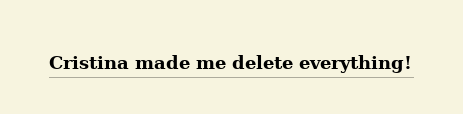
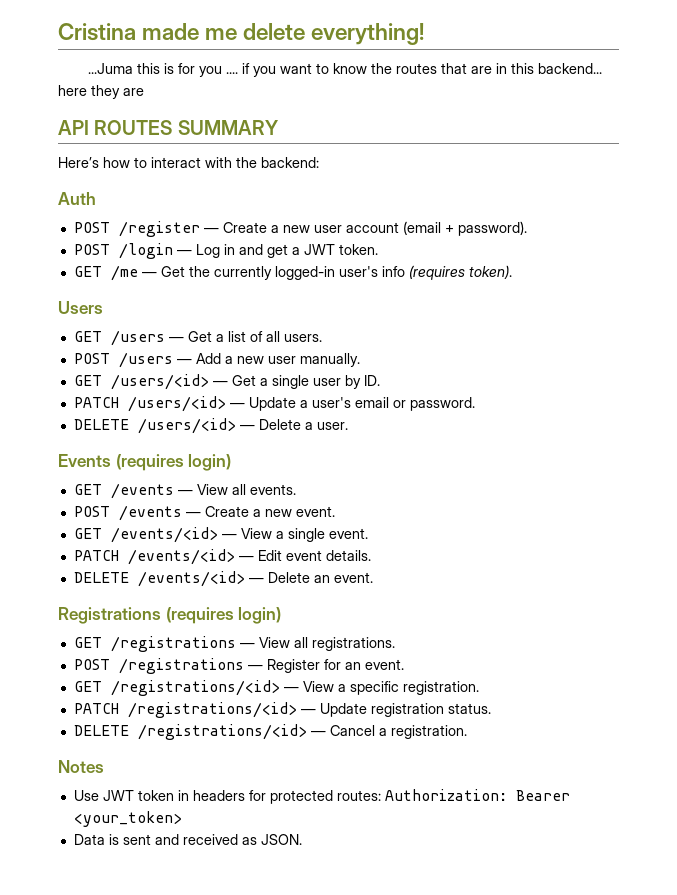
(412, 64) none -> [88,63,603,77] [58,85,144,99] [58,120,279,135] [58,157,319,168] [58,192,96,205] [73,221,527,237] [73,243,378,259] [73,265,512,281] [58,301,103,314] [73,330,322,346] [73,352,360,368] [73,374,380,390] [73,396,475,412] [73,418,348,434] [58,454,232,471] [73,483,296,499] [73,505,335,521] [73,527,368,543] [73,549,371,565] [73,571,373,587] [58,607,282,624] [73,636,395,652] [73,658,404,674] [73,680,479,696] [73,702,491,718] [73,724,467,740] [58,760,104,773] [73,789,570,804] [73,811,182,827] [73,834,302,845] // ...Juma this is for you .... if you want to know the routes that are in this backend... here they are // API ROUTES SUMMARY // Here’s how to interact with the backend: // Auth // POST /register — Create a new user account (email + password). // POST /login — Log in and get a JWT token. // GET /me — Get the currently logged-in user's info (requires token). // Users // GET /users — Get a list of all users. // POST /users — Add a new user manually. // GET /users/<id> — Get a single user by ID. // PATCH /users/<id> — Update a user's email or password. // DELETE /users/<id> — Delete a user. // Events (requires login) // GET /events — View all events. // POST /events — Create a new event. // GET /events/<id> — View a single event. // PATCH /events/<id> — Edit event details. // DELETE /events/<id> — Delete an event. // Registrations (requires login) // GET /registrations — View all registrations. // POST /registrations — Register for an event. // GET /registrations/<id> — View a specific registration. // PATCH /registrations/<id> — Update registration status. // DELETE /registrations/<id> — Cancel a registration. // Notes // Use JWT token in headers for protected routes: Authorization: Bearer <your_token> // Data is sent and received as JSON.

